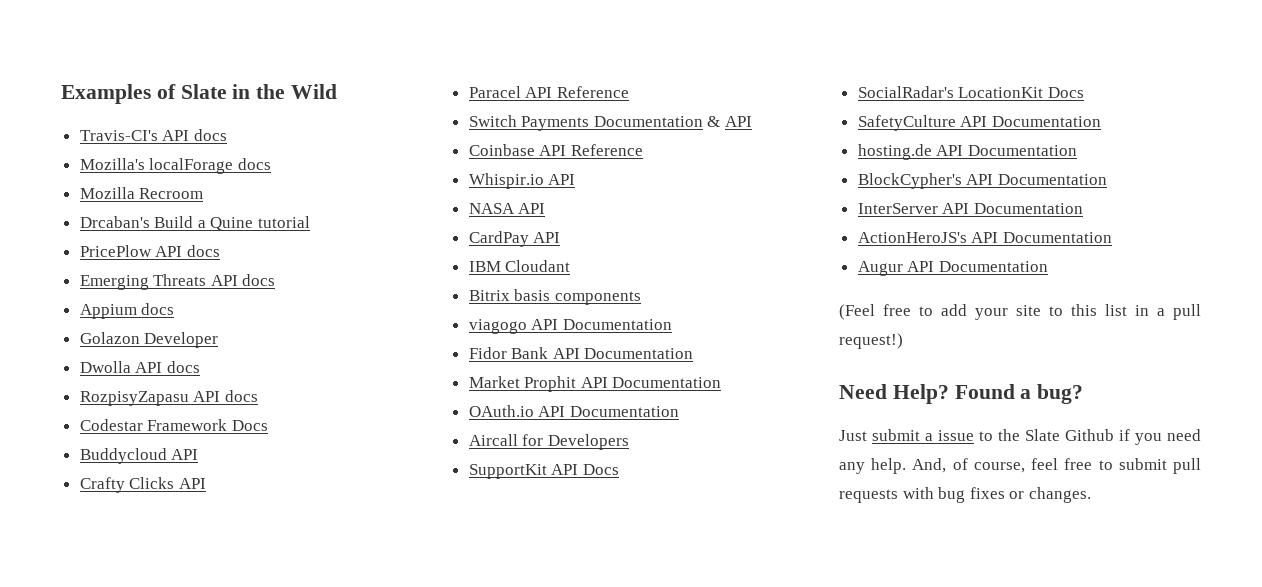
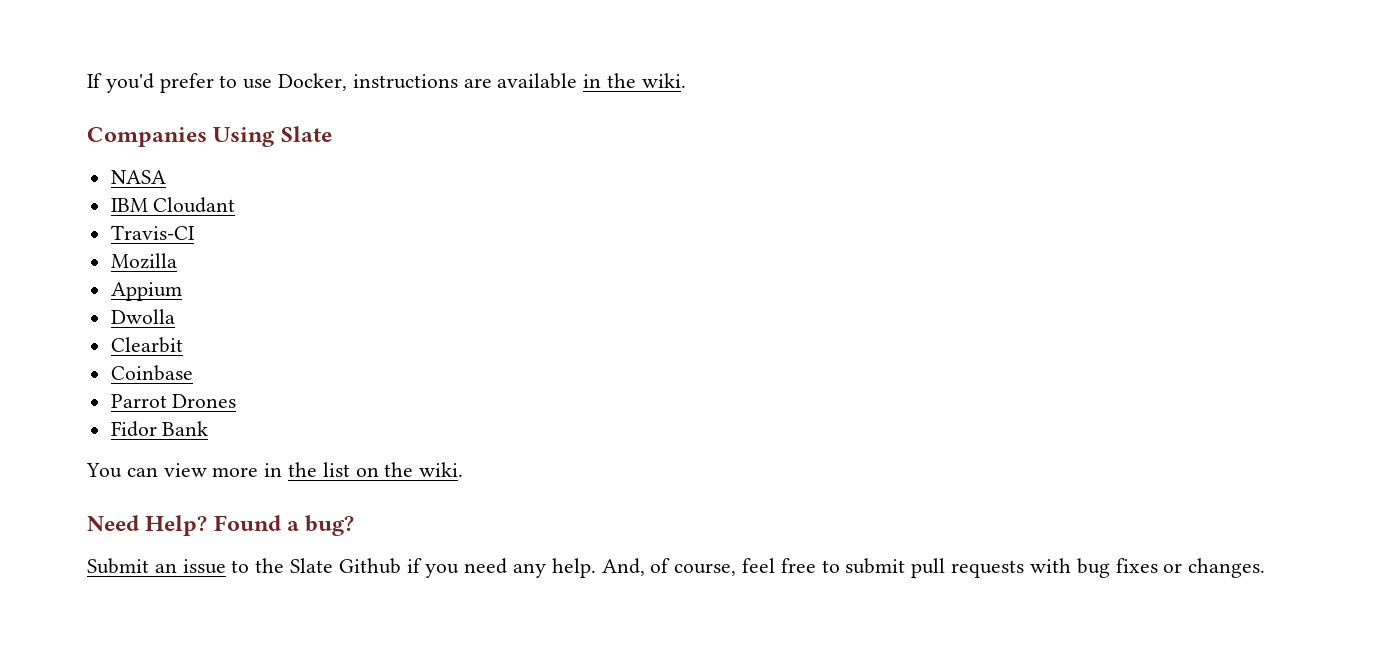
[61,84,338,104] [79,129,227,141] [79,158,271,174] [79,187,204,199] [79,216,311,231] [79,245,220,257] [79,274,276,290] [79,303,175,319] [79,332,219,348] [79,361,200,373] [79,390,258,406] [79,419,268,431] [79,448,199,464] [79,477,206,493] [468,86,629,98] [468,115,753,131] [468,144,643,156] [468,173,576,189] [468,203,546,214] [468,231,561,247] [468,260,571,272] [468,289,641,305] [468,319,672,334] [468,347,694,359] [468,376,722,392] [468,405,679,417] [468,434,629,450] [468,464,619,479] [857,86,1084,98] [857,115,1101,131] [857,144,1077,160] [857,173,1107,189] [857,203,1083,214] [857,232,1112,243] [857,261,1048,276] [839,304,1201,320] [839,333,903,349] Examples of Slate in the Wild // Travis-CI's API docs // Mozilla's localForage docs // Mozilla Recroom // Drcaban's Build a Quine tutorial // PricePlow API docs // Emerging Threats API docs // Appium docs // Golazon Developer // Dwolla API docs // RozpisyZapasu API docs // Codestar Framework Docs // Buddycloud API // Crafty Clicks API // Paracel API Reference // Switch Payments Documentation & API // Coinbase API Reference // Whispir.io API // NASA API // CardPay API // IBM Cloudant // Bitrix basis components // viagogo API Documentation // Fidor Bank API Documentation // Market Prophit API Documentation // OAuth.io API Documentation // Aircall for Developers // SupportKit API Docs // SocialRadar's LocationKit Docs // SafetyCulture API Documentation // hosting.de API Documentation // BlockCypher's API Documentation // InterServer API Documentation // ActionHeroJS's API Documentation // Augur API Documentation // (Feel free to add your site to this list in a pull request!) -> [87,73,686,93] [87,126,332,147] [110,170,166,184] [110,197,236,213] [110,225,195,240] [110,253,177,269] [110,282,182,301] [110,309,175,324] [110,337,183,353] [110,365,193,381] [110,394,237,408] [110,421,209,437] [86,462,464,478] If you'd prefer to use Docker, instructions are available in the wiki. // Companies Using Slate // NASA // IBM Cloudant // Travis-CI // Mozilla // Appium // Dwolla // Clearbit // Coinbase // Parrot Drones // Fidor Bank // You can view more in the list on the wiki.
[839,429,933,441] Just submit a -> [87,558,177,574] Submit an

